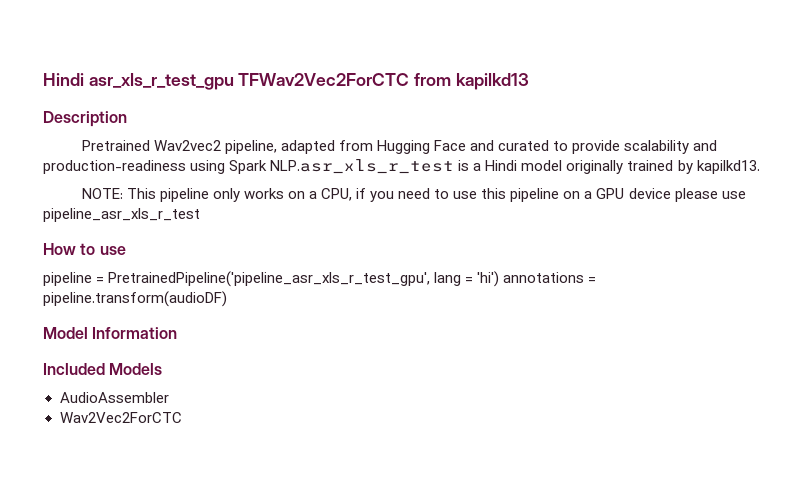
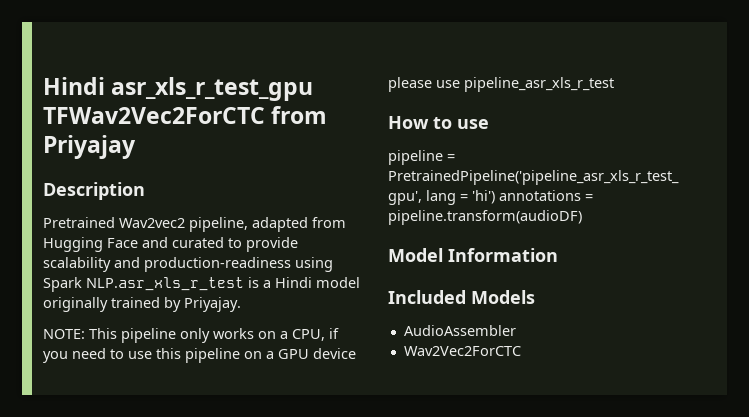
[455,73,529,90] kapilkd13 -> [43,135,136,159] Priyajay
[696,160,760,174] kapilkd13. -> [184,297,241,312] Priyajay.

